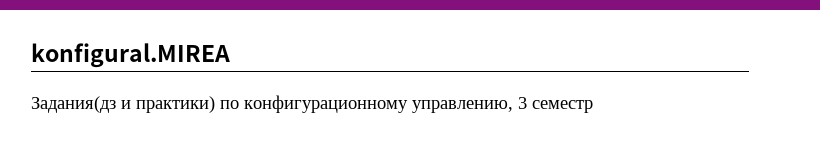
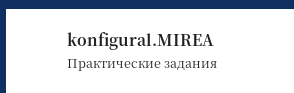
[31,95,593,113] Задания(дз и практики) по конфигурационному управлению, 3 семестр -> [67,59,218,71] Практические задания

